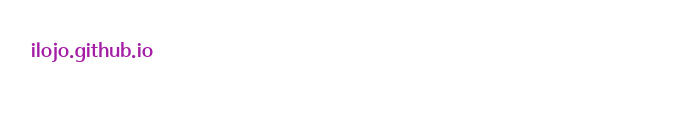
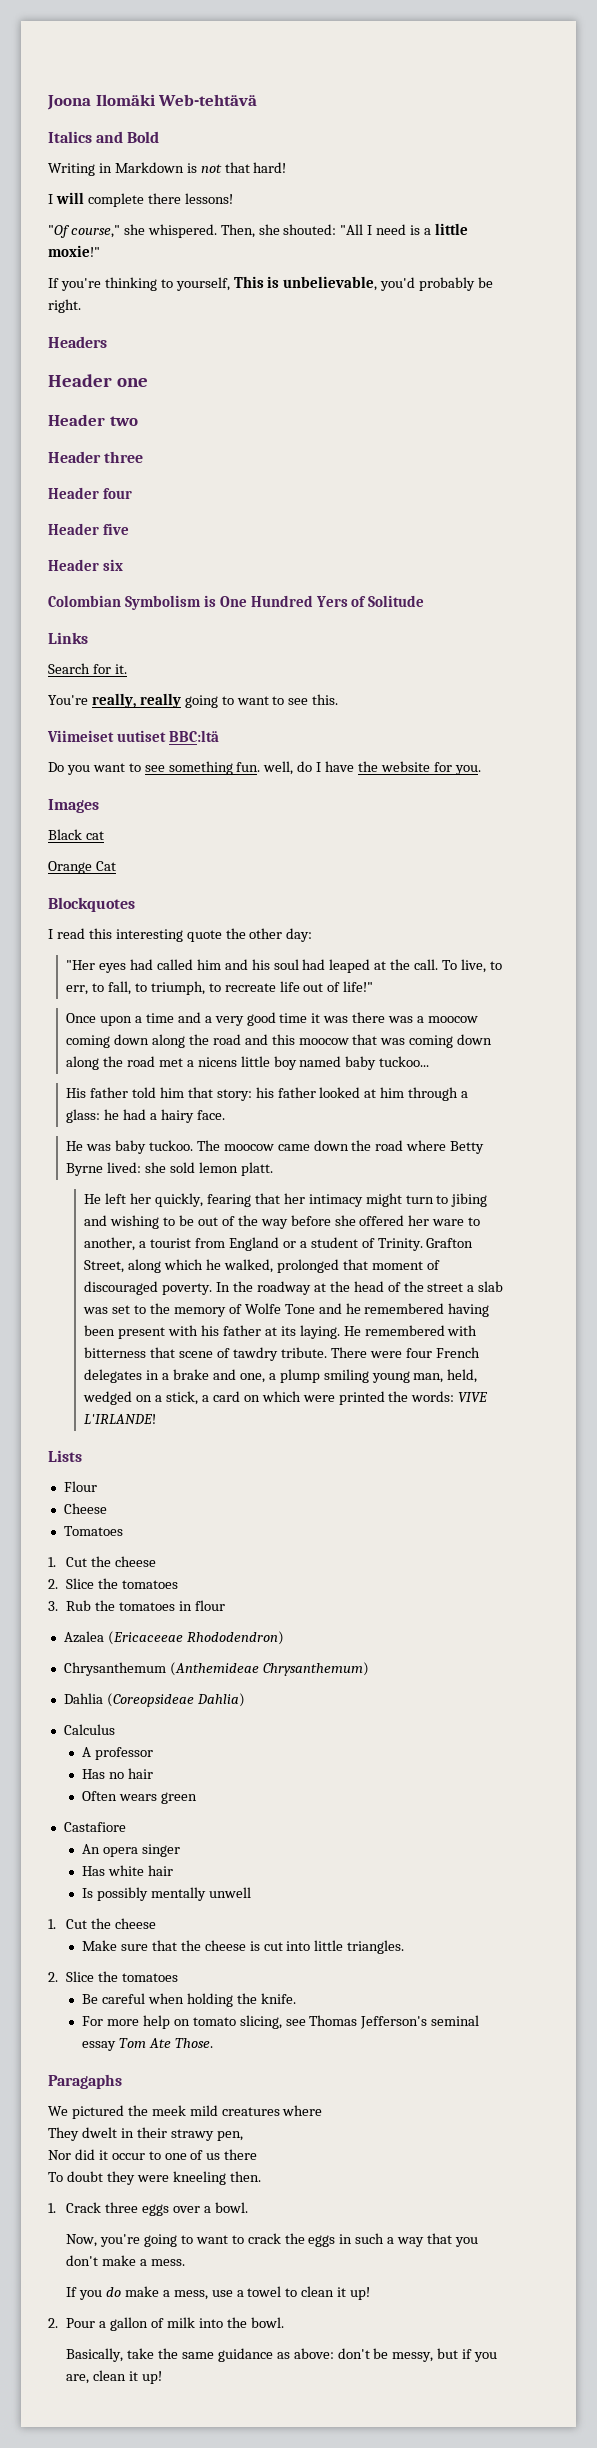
[31,42,153,63] ilojo.github.io -> [47,94,258,110] [48,131,160,143] [48,162,287,176] [48,192,233,207] [48,223,468,238] [48,245,100,257] [48,276,494,291] [48,299,81,313] [48,336,107,348] [48,374,148,387] [48,414,138,426] [48,451,144,463] [48,487,132,499] [48,523,129,535] [48,559,123,571] [48,595,425,610] [48,632,88,644] [48,663,127,674] [48,693,339,708] [47,730,219,742] [48,761,481,775] [48,799,99,813] [48,829,104,840] [48,861,116,874] [48,897,135,912] [48,928,313,942] [66,959,502,973] [66,981,374,995] [66,1012,478,1026] [66,1034,493,1048] [66,1056,430,1070] [66,1087,469,1101] [66,1109,225,1123] [66,1140,485,1154] [66,1162,273,1176] [84,1193,488,1207] [84,1215,481,1229] [84,1237,474,1251] [84,1259,440,1273] [84,1281,504,1295] [83,1303,490,1317] [84,1325,478,1339] [84,1347,480,1361] [84,1369,478,1383] [83,1391,489,1405] [84,1414,157,1424] [48,1450,82,1462] [63,1481,97,1492] [63,1503,107,1514] [63,1526,123,1536] [48,1556,156,1567] [48,1578,178,1589] [48,1600,225,1611] [63,1631,284,1645] [63,1662,369,1676] [63,1693,245,1707] [63,1724,115,1735] [82,1747,154,1760] [82,1768,153,1779] [82,1791,197,1804] [63,1822,126,1832] [82,1844,180,1857] [82,1865,173,1876] [82,1887,251,1901] [48,1918,156,1929] [82,1940,405,1954] [48,1971,178,1982] [82,1993,296,2007] [82,2015,480,2029] [82,2038,213,2051] [48,2074,122,2089] [48,2105,323,2119] [48,2127,243,2141] [48,2149,258,2160] [48,2171,261,2185] [48,2202,248,2216] [66,2233,478,2247] [66,2255,185,2266] [66,2286,371,2300] [48,2317,284,2331] [66,2348,498,2362] [66,2370,162,2384] Joona Ilomäki Web-tehtävä // Italics and Bold // Writing in Markdown is not that hard! // I will complete there lessons! // "Of course," she whispered. Then, she shouted: "All I need is a little moxie!" // If you're thinking to yourself, This is unbelievable, you'd probably be right. // Headers // Header one // Header two // Header three // Header four // Header five // Header six // Colombian Symbolism is One Hundred Yers of Solitude // Links // Search for it. // You're really, really going to want to see this. // Viimeiset uutiset BBC:ltä // Do you want to see something fun. well, do I have the website for you. // Images // Black cat // Orange Cat // Blockquotes // I read this interesting quote the other day: // "Her eyes had called him and his soul had leaped at the call. To live, to err, to fall, to triumph, to recreate life out of life!" // Once upon a time and a very good time it was there was a moocow coming down along the road and this moocow that was coming down along the road met a nicens little boy named baby tuckoo... // His father told him that story: his father looked at him through a glass: he had a hairy face. // He was baby tuckoo. The moocow came down the road where Betty Byrne lived: she sold lemon platt. // He left her quickly, fearing that her intimacy might turn to jibing and wishing to be out of the way before she offered her ware to another, a tourist from England or a student of Trinity. Grafton Street, along which he walked, prolonged that moment of discouraged poverty. In the roadway at the head of the street a slab was set to the memory of Wolfe Tone and he remembered having been present with his father at its laying. He remembered with bitterness that scene of tawdry tribute. There were four French delegates in a brake and one, a plump smiling young man, held, wedged on a stick, a card on which were printed the words: VIVE L'IRLANDE! // Lists // Flour // Cheese // Tomatoes // 1. Cut the cheese // 2. Slice the tomatoes // 3. Rub the tomatoes in flour // Azalea (Ericaceeae Rhododendron) // Chrysanthemum (Anthemideae Chrysanthemum) // Dahlia (Coreopsideae Dahlia) // Calculus // A professor // Has no hair // Often wears green // Castafiore // An opera singer // Has white hair // Is possibly mentally unwell // 1. Cut the cheese // Make sure that the cheese is cut into little triangles. // 2. Slice the tomatoes // Be careful when holding the knife. // For more help on tomato slicing, see Thomas Jefferson's seminal essay Tom Ate Those. // Paragaphs // We pictured the meek mild creatures where // They dwelt in their strawy pen, // Nor did it occur to one of us there // To doubt they were kneeling then. // 1. Crack three eggs over a bowl. // Now, you're going to want to crack the eggs in such a way that you don't make a mess. // If you do make a mess, use a towel to clean it up! // 2. Pour a gallon of milk into the bowl. // Basically, take the same guidance as above: don't be messy, but if you are, clean it up!

